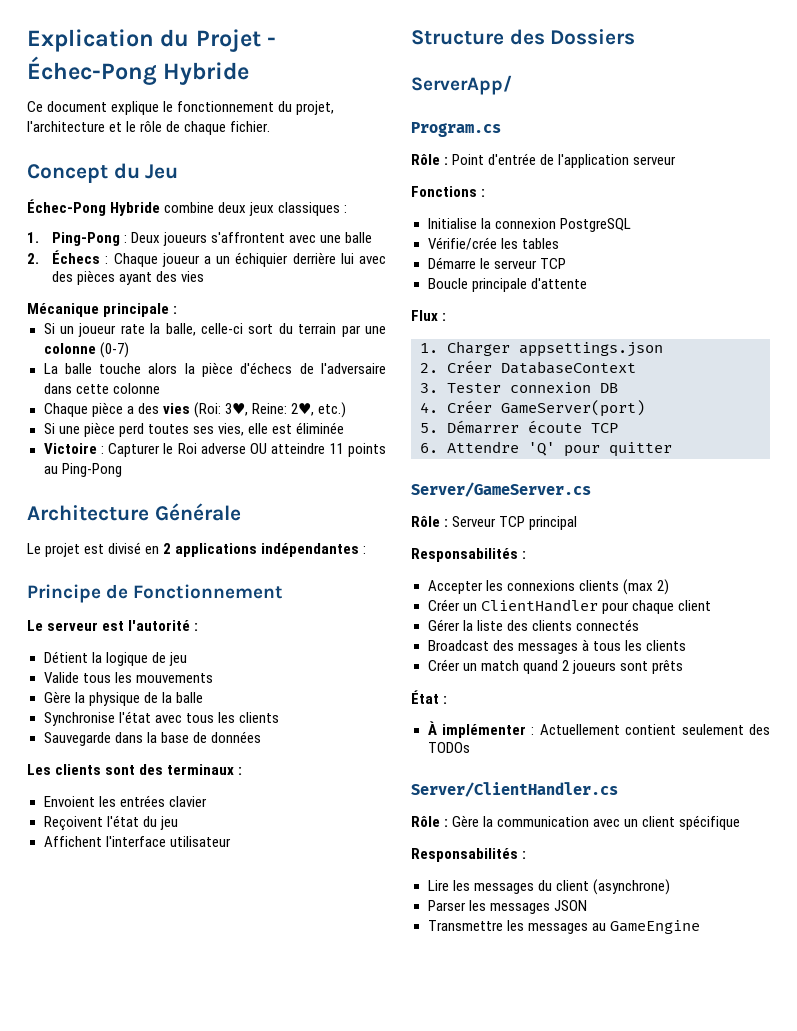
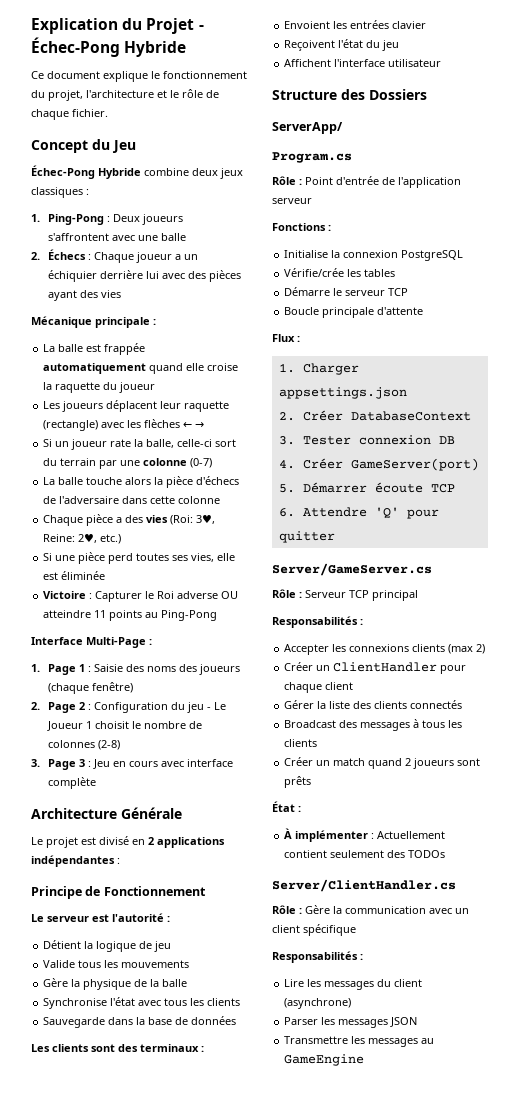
(178, 310) none -> [43,343,146,355] [43,363,239,374] [43,382,156,393] [43,400,230,412] [43,419,205,431] // La balle est frappée automatiquement quand elle croise la raquette du joueur // Les joueurs déplacent leur raquette (rectangle) avec les flèches ← →
(122, 470) none -> [31,637,152,648] [31,664,241,675] [48,682,134,694] [31,702,227,713] [47,721,203,731] [48,740,121,750] [31,759,234,770] [48,777,97,789] // Interface Multi-Page : // 1. Page 1 : Saisie des noms des joueurs (chaque fenêtre) // 2. Page 2 : Configuration du jeu - Le Joueur 1 choisit le nombre de colonnes (2-8) // 3. Page 3 : Jeu en cours avec interface complète

